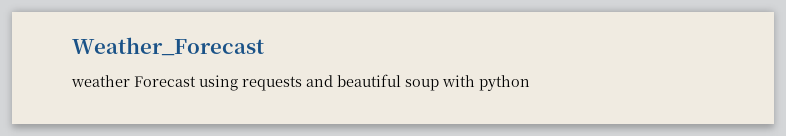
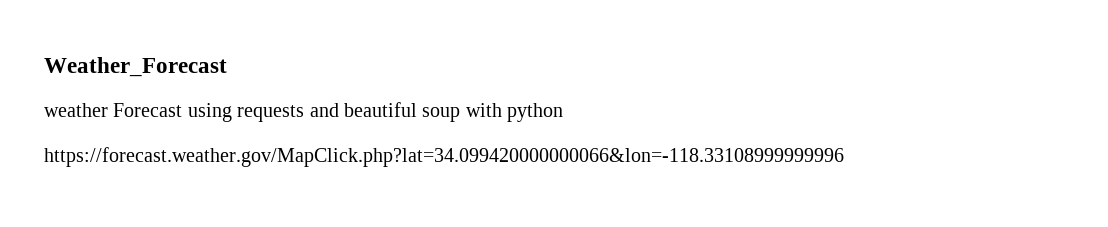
(530, 83) none -> [44,147,844,167] // https://forecast.weather.gov/MapClick.php?lat=34.099420000000066&lon=-118.33108999999996

